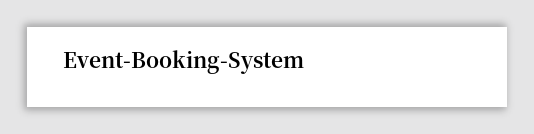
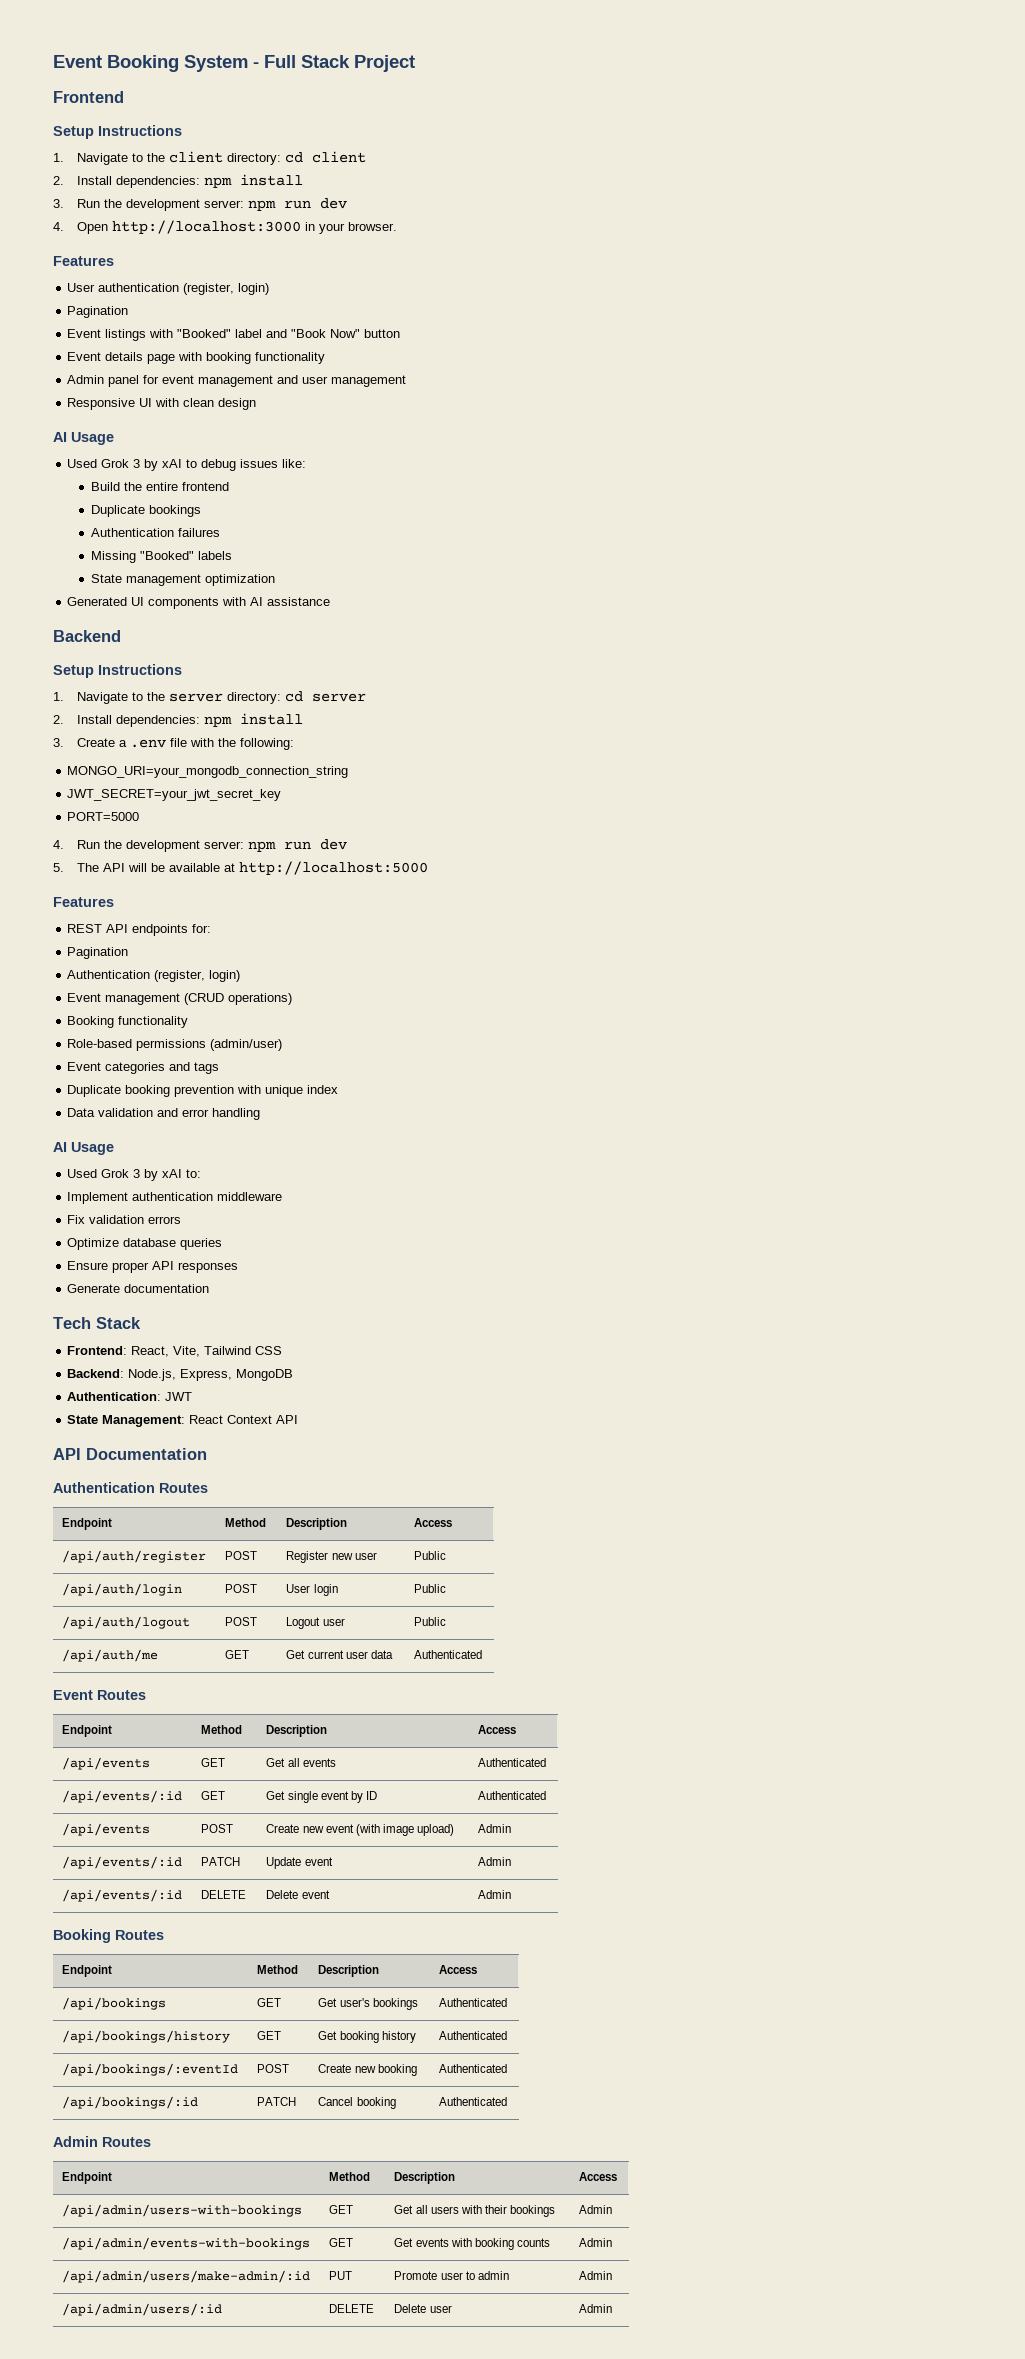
[63,50,304,74] Event-Booking-System -> [53,55,415,72] [53,91,124,103] [53,125,182,139] [53,151,366,165] [53,174,303,188] [53,198,347,211] [53,220,397,234] [53,256,114,266] [67,283,270,295] [67,306,129,318] [67,329,401,341] [67,352,326,364] [67,375,407,387] [67,398,257,410] [53,432,114,445] [67,459,307,471] [91,482,230,491] [91,505,202,517] [91,528,221,537] [91,551,233,563] [91,574,276,586] [67,597,331,609] [53,630,121,642] [53,664,182,678] [53,691,366,704] [53,713,303,727] [53,738,294,750] [67,766,349,778] [67,789,282,801] [67,812,140,821] [53,839,347,852] [53,861,428,875] [53,897,114,907] [67,924,212,936] [67,947,129,959] [67,970,241,982] [67,993,293,1005] [67,1016,189,1028] [67,1039,283,1051] [67,1062,220,1074] [67,1085,339,1097] [67,1108,261,1120] [53,1142,114,1155] [67,1169,202,1181] [67,1192,283,1204] [67,1215,182,1224] [67,1238,223,1250] [67,1261,239,1273] [67,1284,210,1293] [53,1317,141,1329] [67,1346,283,1357] [67,1369,294,1381] [67,1392,193,1401] [67,1415,299,1427] [53,1448,207,1460] [53,1482,208,1493] [62,1518,113,1530] [225,1518,267,1527] [286,1518,348,1530] [414,1518,453,1527] [62,1550,207,1563] [225,1551,258,1560] [286,1551,377,1563] [414,1551,447,1560] [62,1583,183,1596] [225,1584,258,1593] [286,1584,338,1596] [414,1584,447,1593] [62,1616,191,1629] [225,1617,258,1626] [286,1617,345,1629] [414,1617,447,1626] [62,1649,159,1662] [225,1650,250,1659] [286,1650,393,1659] [414,1650,483,1659] [53,1690,146,1700] [62,1725,113,1737] [201,1725,243,1734] [266,1725,328,1737] [478,1725,517,1734] [62,1757,151,1770] [201,1758,226,1767] [266,1758,336,1767] [478,1758,547,1767] [62,1790,183,1803] [201,1791,226,1800] [266,1791,377,1803] [478,1791,547,1800] [62,1823,151,1836] [201,1824,234,1833] [266,1824,454,1836] [478,1824,512,1833] [62,1856,183,1869] [201,1857,241,1866] [266,1857,333,1869] [478,1857,512,1866] [62,1889,183,1902] [201,1890,247,1899] [266,1890,330,1899] [478,1890,512,1899] [53,1929,164,1943] [62,1965,113,1977] [257,1965,299,1974] [318,1965,380,1977] [439,1965,478,1974] [62,1997,167,2010] [257,1998,282,2007] [318,1998,418,2010] [439,1998,508,2007] [62,2030,231,2043] [257,2031,282,2040] [318,2031,416,2043] [439,2031,508,2040] [62,2063,239,2076] [257,2064,290,2073] [318,2064,417,2076] [439,2064,508,2073] [62,2096,199,2109] [257,2097,297,2106] [318,2097,396,2109] [439,2097,508,2106] [53,2136,151,2147] [62,2172,113,2184] [329,2172,371,2181] [394,2172,456,2184] [579,2172,618,2181] [62,2204,303,2217] [329,2205,354,2214] [394,2205,555,2217] [579,2205,613,2214] [62,2237,311,2250] [329,2238,354,2247] [394,2238,550,2250] [579,2238,613,2247] [62,2270,311,2283] [329,2271,353,2280] [394,2271,509,2280] [579,2271,613,2280] [62,2303,223,2316] [329,2304,375,2313] [394,2304,452,2313] [579,2304,613,2313] Event Booking System - Full Stack Project // Frontend // Setup Instructions // 1. Navigate to the client directory: cd client // 2. Install dependencies: npm install // 3. Run the development server: npm run dev // 4. Open http://localhost:3000 in your browser. // Features // User authentication (register, login) // Pagination // Event listings with "Booked" label and "Book Now" button // Event details page with booking functionality // Admin panel for event management and user management // Responsive UI with clean design // AI Usage // Used Grok 3 by xAI to debug issues like: // Build the entire frontend // Duplicate bookings // Authentication failures // Missing "Booked" labels // State management optimization // Generated UI components with AI assistance // Backend // Setup Instructions // 1. Navigate to the server directory: cd server // 2. Install dependencies: npm install // 3. Create a .env file with the following: // MONGO_URI=your_mongodb_connection_string // JWT_SECRET=your_jwt_secret_key // PORT=5000 // 4. Run the development server: npm run dev // 5. The API will be available at http://localhost:5000 // Features // REST API endpoints for: // Pagination // Authentication (register, login) // Event management (CRUD operations) // Booking functionality // Role-based permissions (admin/user) // Event categories and tags // Duplicate booking prevention with unique index // Data validation and error handling // AI Usage // Used Grok 3 by xAI to: // Implement authentication middleware // Fix validation errors // Optimize database queries // Ensure proper API responses // Generate documentation // Tech Stack // Frontend: React, Vite, Tailwind CSS // Backend: Node.js, Express, MongoDB // Authentication: JWT // State Management: React Context API // API Documentation // Authentication Routes // Endpoint | Method | Description | Access // /api/auth/register | POST | Register new user | Public // /api/auth/login | POST | User login | Public // /api/auth/logout | POST | Logout user | Public // /api/auth/me | GET | Get current user data | Authenticated // Event Routes // Endpoint | Method | Description | Access // /api/events | GET | Get all events | Authenticated // /api/events/:id | GET | Get single event by ID | Authenticated // /api/events | POST | Create new event (with image upload) | Admin // /api/events/:id | PATCH | Update event | Admin // /api/events/:id | DELETE | Delete event | Admin // Booking Routes // Endpoint | Method | Description | Access // /api/bookings | GET | Get user's bookings | Authenticated // /api/bookings/history | GET | Get booking history | Authenticated // /api/bookings/:eventId | POST | Create new booking | Authenticated // /api/bookings/:id | PATCH | Cancel booking | Authenticated // Admin Routes // Endpoint | Method | Description | Access // /api/admin/users-with-bookings | GET | Get all users with their bookings | Admin // /api/admin/events-with-bookings | GET | Get events with booking counts | Admin // /api/admin/users/make-admin/:id | PUT | Promote user to admin | Admin // /api/admin/users/:id | DELETE | Delete user | Admin

